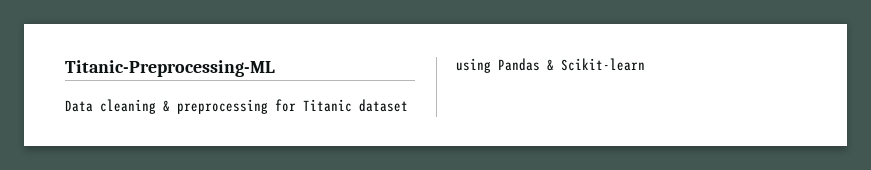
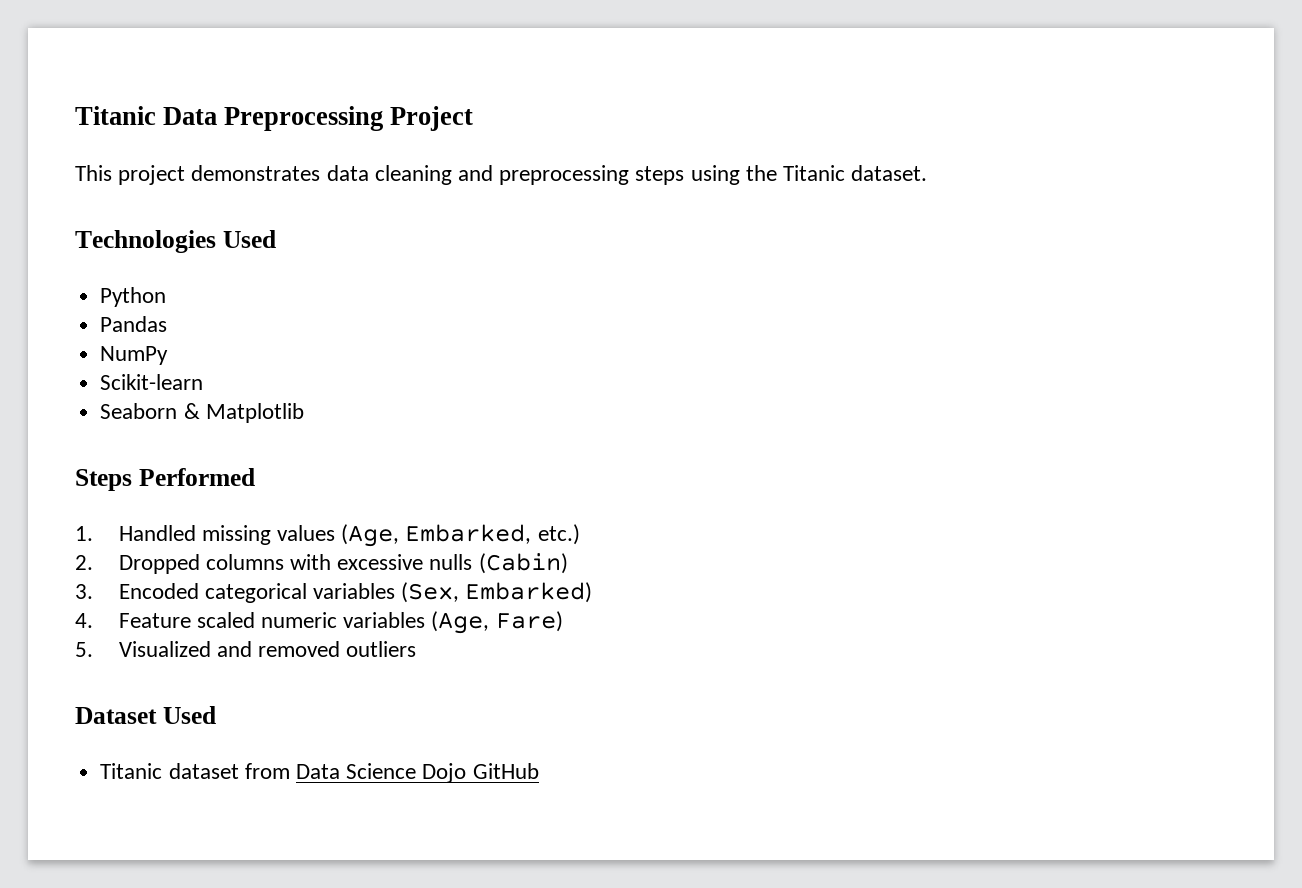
[65,60,275,77] [65,99,408,114] [456,58,645,73] Titanic-Preprocessing-ML // Data cleaning & preprocessing for Titanic dataset using Pandas & Scikit-learn -> [75,106,474,131] [75,165,928,185] [75,230,276,253] [100,287,167,307] [100,316,168,332] [100,346,169,365] [100,374,204,390] [100,403,304,423] [75,468,255,491] [75,524,580,547] [75,553,568,574] [75,582,593,603] [75,611,563,634] [75,641,417,657] [75,706,216,724] [100,763,539,783] Titanic Data Preprocessing Project // This project demonstrates data cleaning and preprocessing steps using the Titanic dataset. // Technologies Used // Python // Pandas // NumPy // Scikit-learn // Seaborn & Matplotlib // Steps Performed // 1. Handled missing values (Age, Embarked, etc.) // 2. Dropped columns with excessive nulls (Cabin) // 3. Encoded categorical variables (Sex, Embarked) // 4. Feature scaled numeric variables (Age, Fare) // 5. Visualized and removed outliers // Dataset Used // Titanic dataset from Data Science Dojo GitHub

